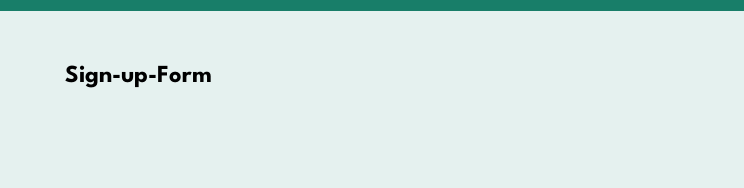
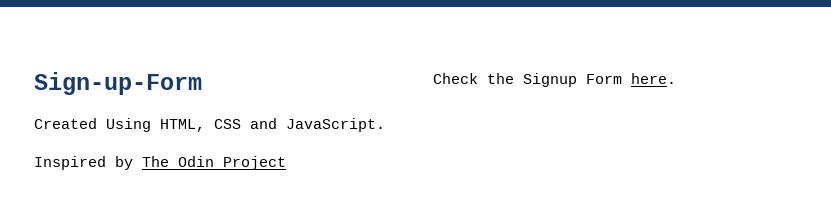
(212, 76) none -> [34,118,385,132] [34,156,286,170] [433,73,676,87] // Created Using HTML, CSS and JavaScript. // Inspired by The Odin Project // Check the Signup Form here.

